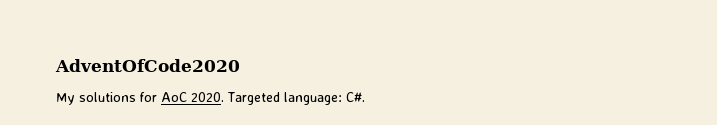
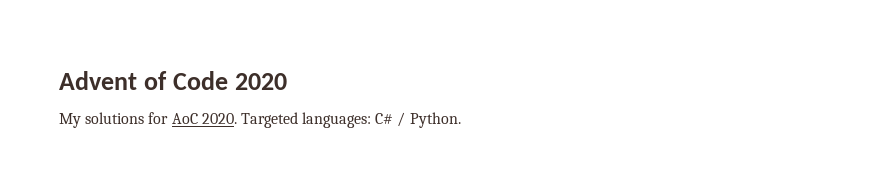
[55,59,240,72] AdventOfCode2020 -> [59,71,287,90] Advent of Code 2020
[284,92,365,105] language: C#. -> [302,112,461,128] languages: C# / Python.

